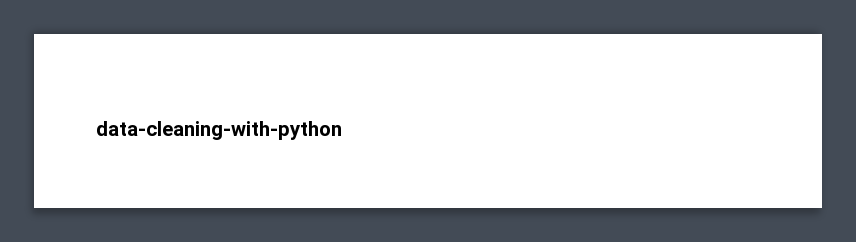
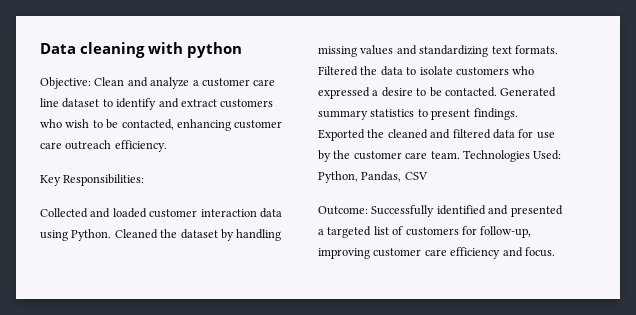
[96,121,342,140] data-cleaning-with-python -> [40,42,242,58] [40,77,276,89] [40,98,274,110] [40,119,283,131] [40,140,167,152] [40,174,145,186] [40,208,282,218] [40,229,282,241] [318,45,558,57] [318,66,535,76] [318,87,557,99] [318,108,518,120] [318,129,555,141] [318,150,562,162] [318,171,428,183] [318,205,563,217] [318,226,532,238] [318,247,555,259] Data cleaning with python // Objective: Clean and analyze a customer care line dataset to identify and extract customers who wish to be contacted, enhancing customer care outreach efficiency. // Key Responsibilities: // Collected and loaded customer interaction data using Python. Cleaned the dataset by handling missing values and standardizing text formats. Filtered the data to isolate customers who expressed a desire to be contacted. Generated summary statistics to present findings. Exported the cleaned and filtered data for use by the customer care team. Technologies Used: Python, Pandas, CSV // Outcome: Successfully identified and presented a targeted list of customers for follow-up, improving customer care efficiency and focus.

